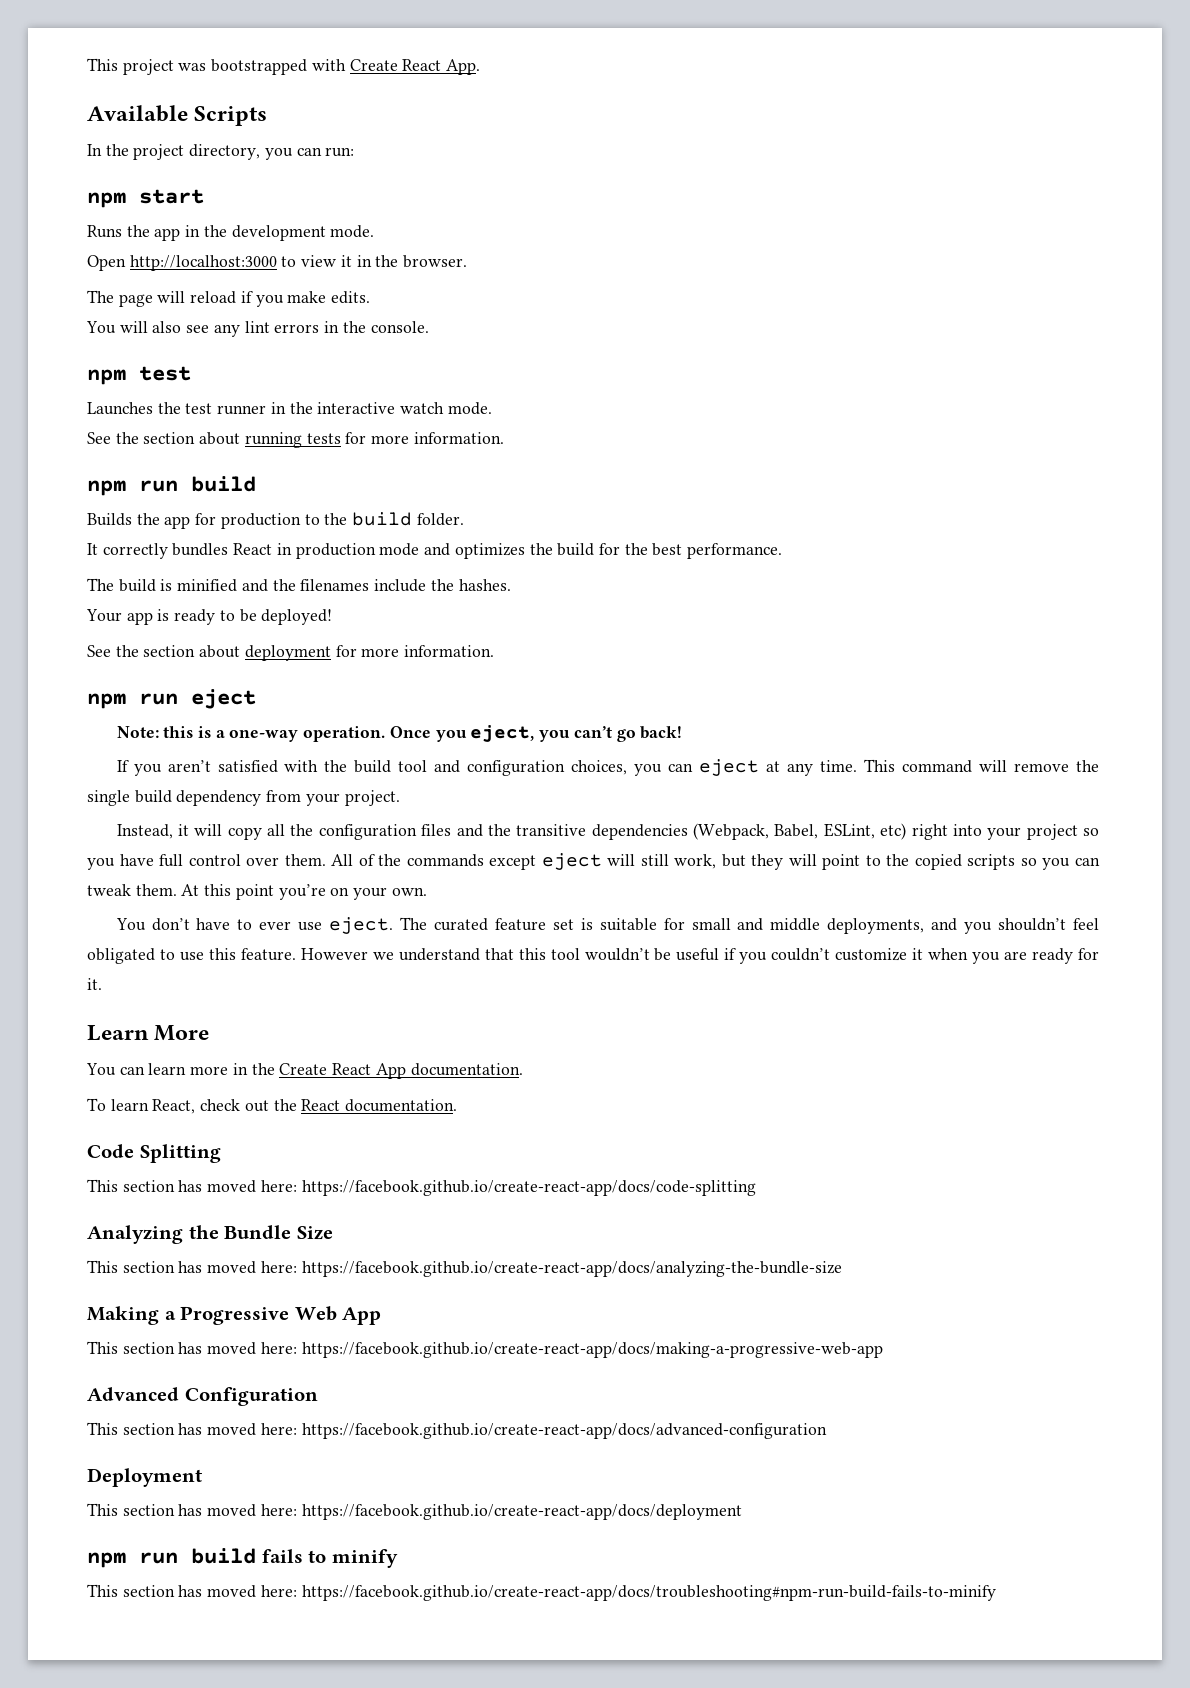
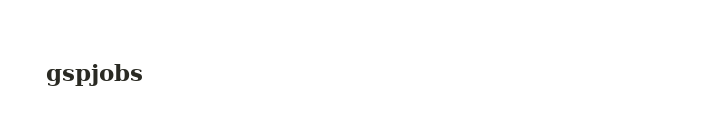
[87,58,481,75] [87,105,268,126] [87,144,355,160] [87,189,204,208] [87,225,375,241] [87,255,468,271] [87,290,371,307] [86,321,429,337] [87,366,191,385] [87,402,492,415] [87,432,504,448] [87,476,256,496] [87,512,464,529] [87,543,783,559] [87,578,511,592] [86,609,333,625] [87,645,495,661] [87,689,256,709] [116,725,683,742] [116,759,1099,776] [87,790,400,806] [116,823,1100,840] [87,853,1100,870] [87,884,427,900] [115,917,1099,934] [87,948,1100,964] [87,978,102,990] [87,1025,210,1041] [86,1063,523,1079] [87,1098,458,1114] [87,1144,221,1163] [87,1179,756,1196] [87,1225,333,1244] [87,1260,842,1277] [87,1306,382,1325] [87,1341,883,1358] [87,1387,318,1406] [87,1422,827,1439] [87,1468,202,1487] [87,1503,742,1520] [87,1548,398,1568] [87,1584,996,1601] This project was bootstrapped with Create React App. // Available Scripts // In the project directory, you can run: // npm start // Runs the app in the development mode. // Open http://localhost:3000 to view it in the browser. // The page will reload if you make edits. // You will also see any lint errors in the console. // npm test // Launches the test runner in the interactive watch mode. // See the section about running tests for more information. // npm run build // Builds the app for production to the build folder. // It correctly bundles React in production mode and optimizes the build for the best performance. // The build is minified and the filenames include the hashes. // Your app is ready to be deployed! // See the section about deployment for more information. // npm run eject // Note: this is a one-way operation. Once you eject, you can’t go back! // If you aren’t satisfied with the build tool and configuration choices, you can eject at any time. This command will remove the single build dependency from your project. // Instead, it will copy all the configuration files and the transitive dependencies (Webpack, Babel, ESLint, etc) right into your project so you have full control over them. All of the commands except eject will still work, but they will point to the copied scripts so you can tweak them. At this point you’re on your own. // You don’t have to ever use eject. The curated feature set is suitable for small and middle deployments, and you shouldn’t feel obligated to use this feature. However we understand that this tool wouldn’t be useful if you couldn’t customize it when you are ready for it. // Learn More // You can learn more in the Create React App documentation. // To learn React, check out the React documentation. // Code Splitting // This section has moved here: https://facebook.github.io/create-react-app/docs/code-splitting // Analyzing the Bundle Size // This section has moved here: https://facebook.github.io/create-react-app/docs/analyzing-the-bundle-size // Making a Progressive Web App // This section has moved here: https://facebook.github.io/create-react-app/docs/making-a-progressive-web-app // Advanced Configuration // This section has moved here: https://facebook.github.io/create-react-app/docs/advanced-configuration // Deployment // This section has moved here: https://facebook.github.io/create-react-app/docs/deployment // npm run build fails to minify // This section has moved here: https://facebook.github.io/create-react-app/docs/troubleshooting#npm-run-build-fails-to-minify -> [46,64,143,86] gspjobs

